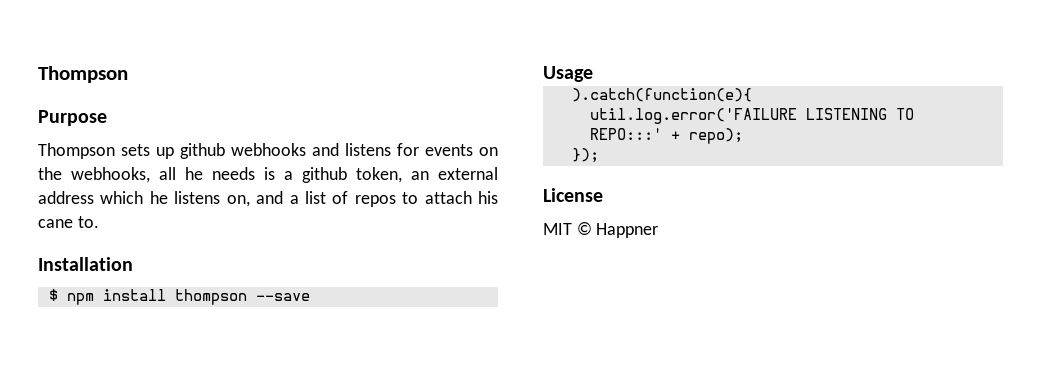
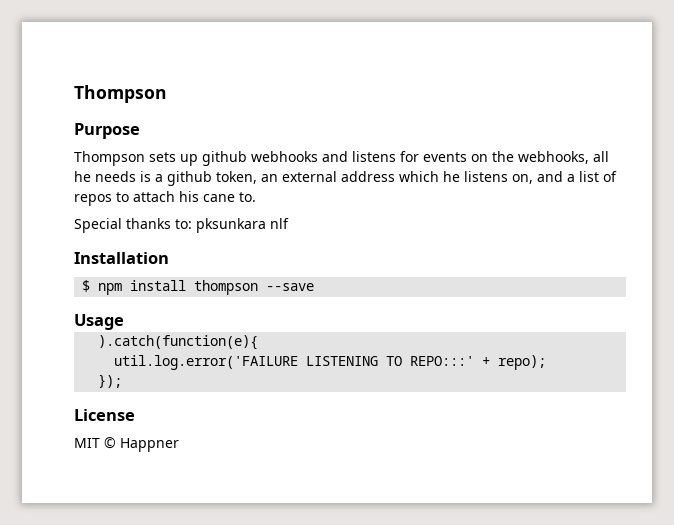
(99, 222) none -> [74,218,289,233] // Special thanks to: pksunkara nlf

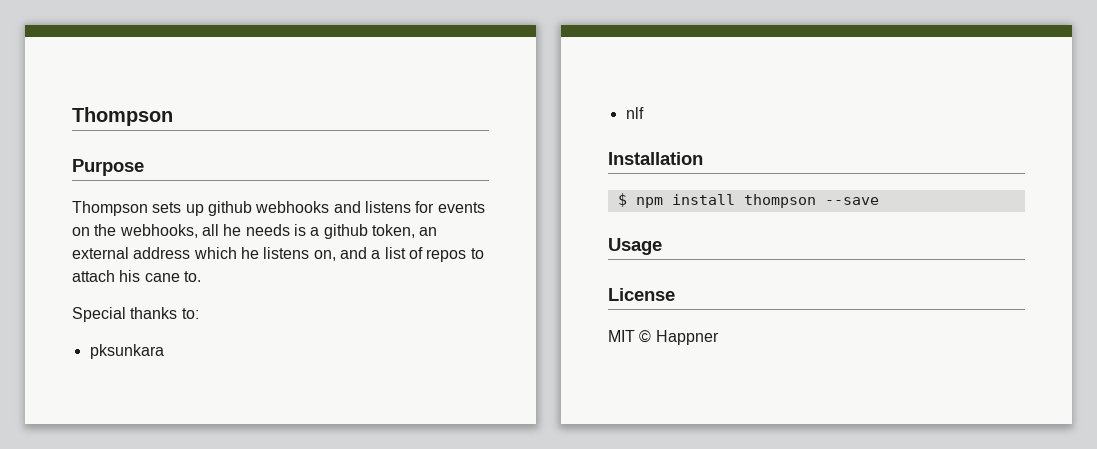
(192, 224) none -> (199, 313) //
(266, 225) none -> (164, 351) //
[98,335,259,350] [114,355,547,370] [98,374,123,388] // ).catch(function(e){ // util.log.error('FAILURE LISTENING TO REPO:::' + repo); // }); -> (662, 246) none

